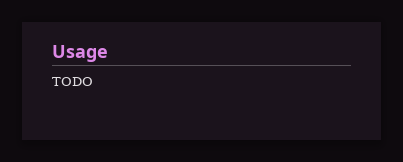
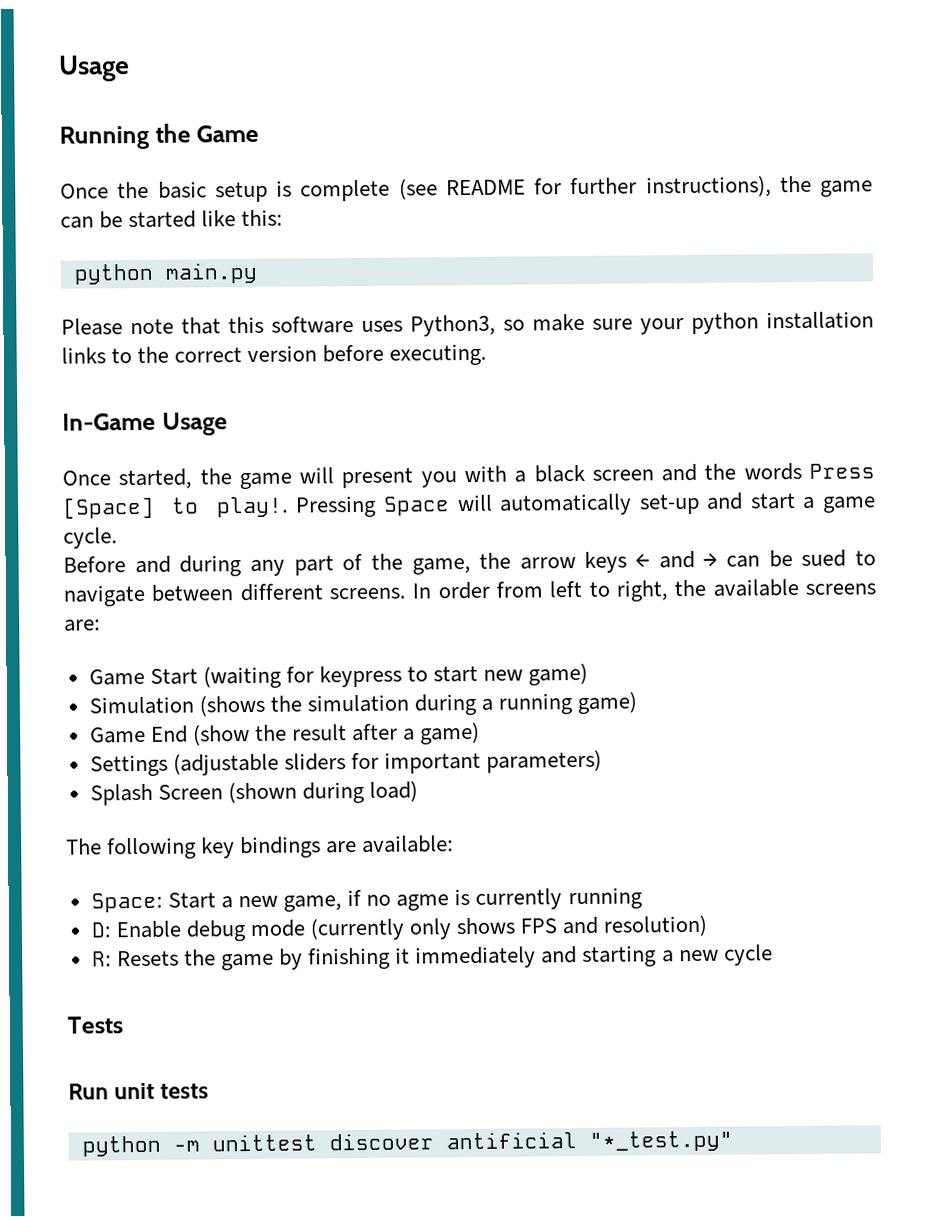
[52,45,108,62] [52,77,93,86] Usage // TODO -> [58,55,130,82] [59,123,260,150] [60,175,873,203] [60,209,284,229] [73,262,258,285] [61,311,874,337] [61,343,488,366] [62,412,228,436] [62,462,876,490] [62,492,876,519] [63,527,118,549] [63,549,876,577] [63,579,877,607] [64,619,101,632] [88,662,589,689] [88,691,638,717] [89,721,481,746] [89,749,603,777] [89,780,419,806] [66,835,455,860] [90,887,643,913] [90,914,708,942] [91,944,773,971] [67,1016,123,1034] [68,1082,210,1100] [81,1130,733,1157] Usage // Running the Game // Once the basic setup is complete (see README for further instructions), the game can be started like this: // python main.py // Please note that this software uses Python3, so make sure your python installation links to the correct version before executing. // In-Game Usage // Once started, the game will present you with a black screen and the words Press [Space] to play!. Pressing Space will automatically set-up and start a game cycle. // Before and during any part of the game, the arrow keys ← and → can be sued to navigate between different screens. In order from left to right, the available screens are: // Game Start (waiting for keypress to start new game) // Simulation (shows the simulation during a running game) // Game End (show the result after a game) // Settings (adjustable sliders for important parameters) // Splash Screen (shown during load) // The following key bindings are available: // Space: Start a new game, if no agme is currently running // D: Enable debug mode (currently only shows FPS and resolution) // R: Resets the game by finishing it immediately and starting a new cycle // Tests // Run unit tests // python -m unittest discover antificial "*_test.py"

